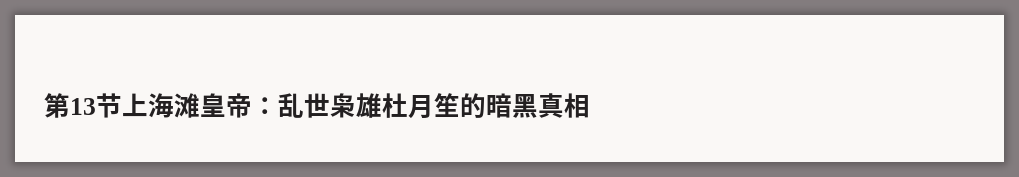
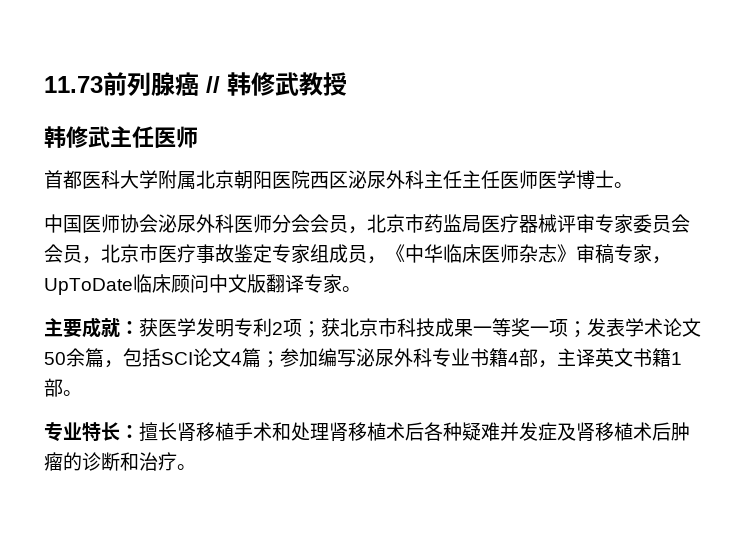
[44,93,590,119] 第13节上海滩皇帝：乱世枭雄杜月笙的暗黑真相 -> [44,72,347,96] [44,126,198,148] [44,170,633,190] [44,214,690,234] [44,244,671,264] [44,274,361,295] [44,317,701,338] [44,348,682,368] [44,378,82,397] [44,422,690,442] [44,452,196,471] 11.73前列腺癌 // 韩修武教授 // 韩修武主任医师 // 首都医科大学附属北京朝阳医院西区泌尿外科主任主任医师医学博士。 // 中国医师协会泌尿外科医师分会会员，北京市药监局医疗器械评审专家委员会会员，北京市医疗事故鉴定专家组成员，《中华临床医师杂志》审稿专家，UpToDate临床顾问中文版翻译专家。 // 主要成就：获医学发明专利2项；获北京市科技成果一等奖一项；发表学术论文50余篇，包括SCI论文4篇；参加编写泌尿外科专业书籍4部，主译英文书籍1部。 // 专业特长：擅长肾移植手术和处理肾移植术后各种疑难并发症及肾移植术后肿瘤的诊断和治疗。

